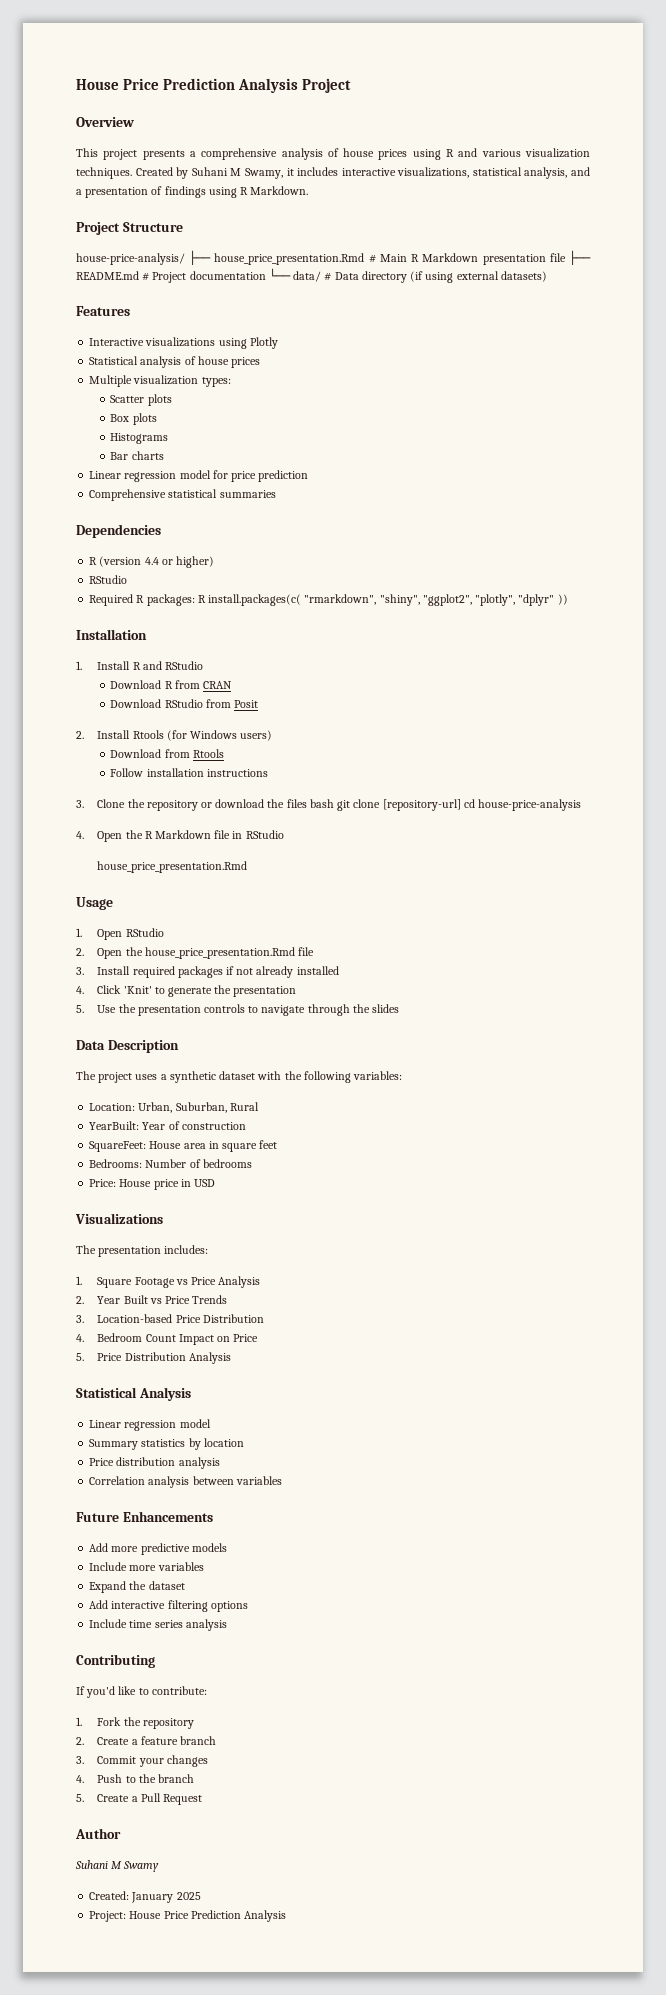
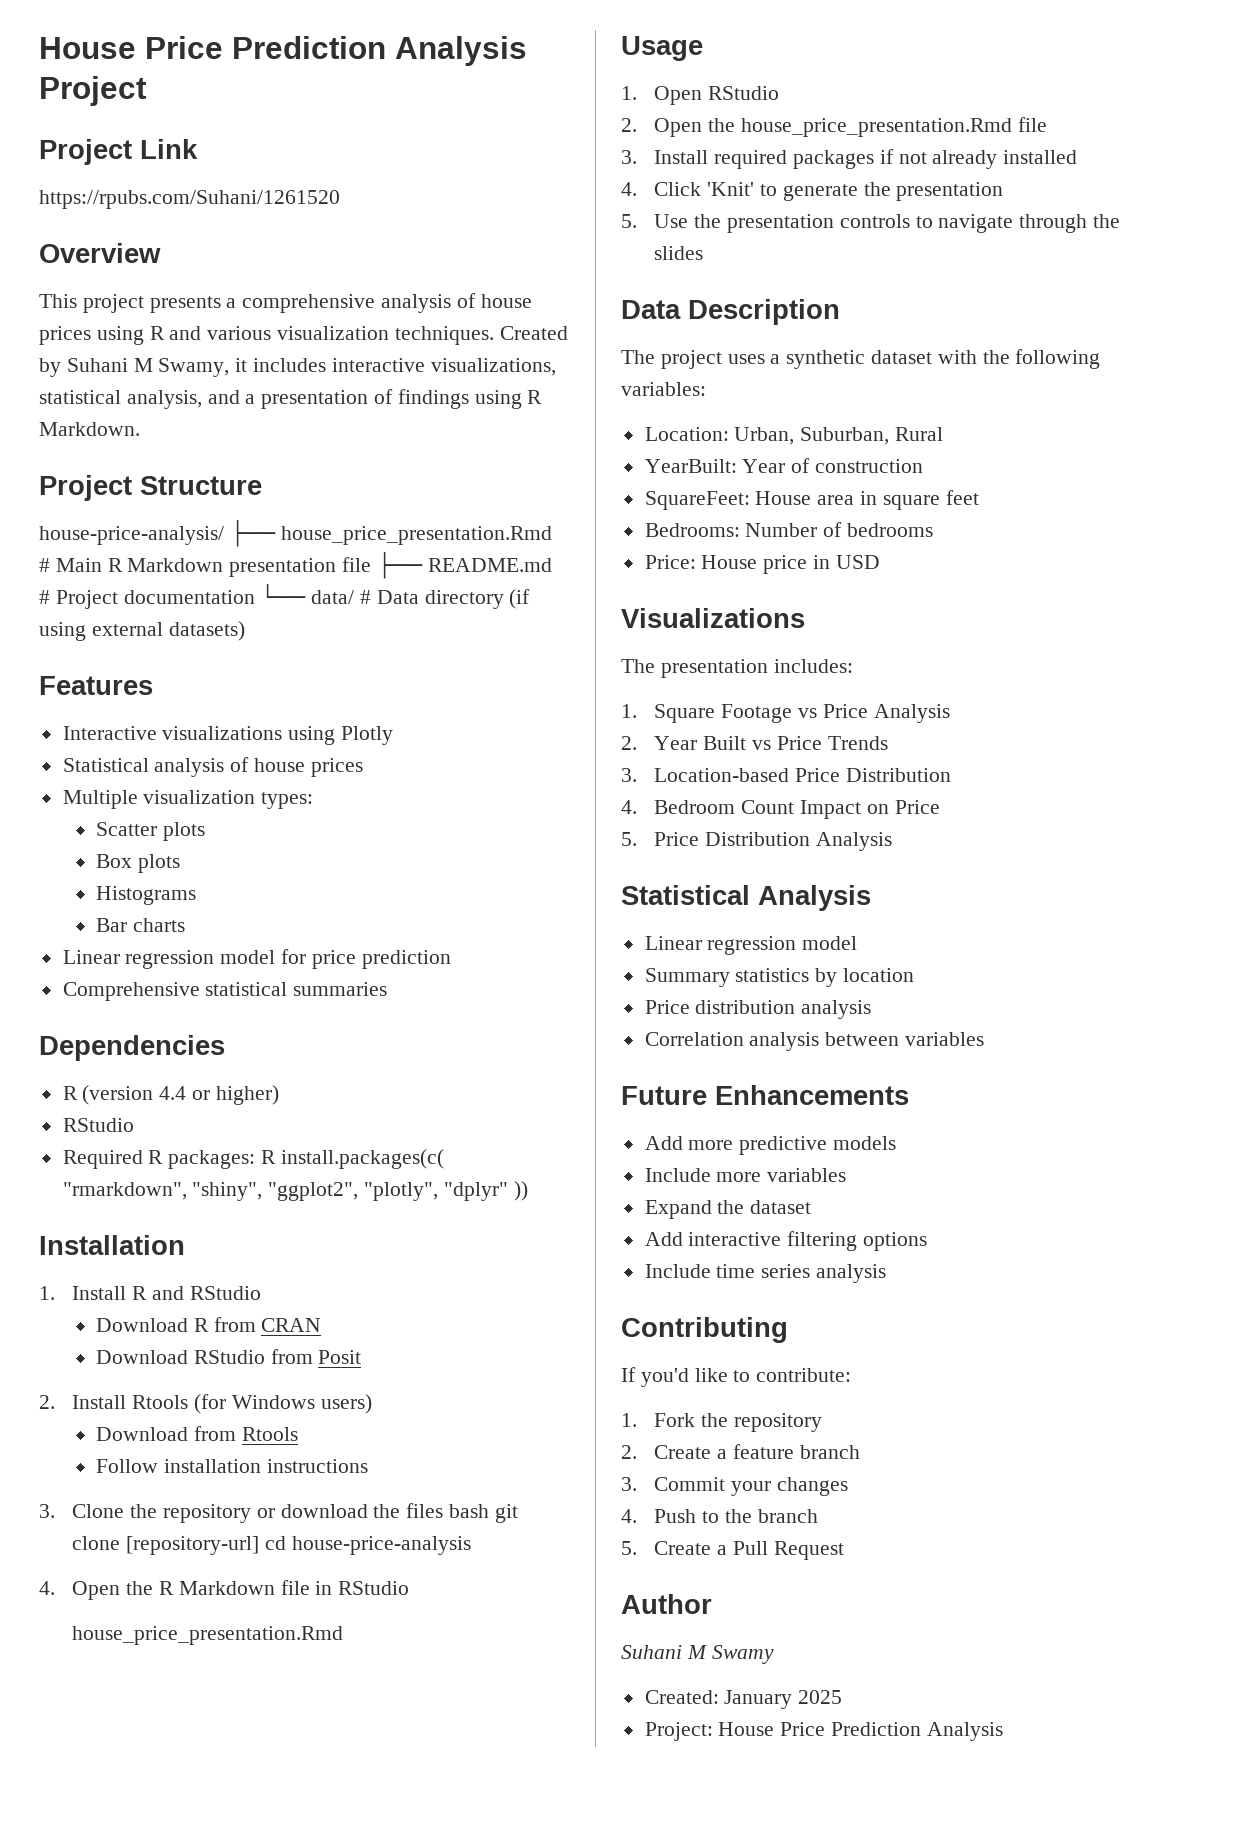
(352, 85) none -> [39,139,198,165] [39,190,340,209] // Project Link // https://rpubs.com/Suhani/1261520

